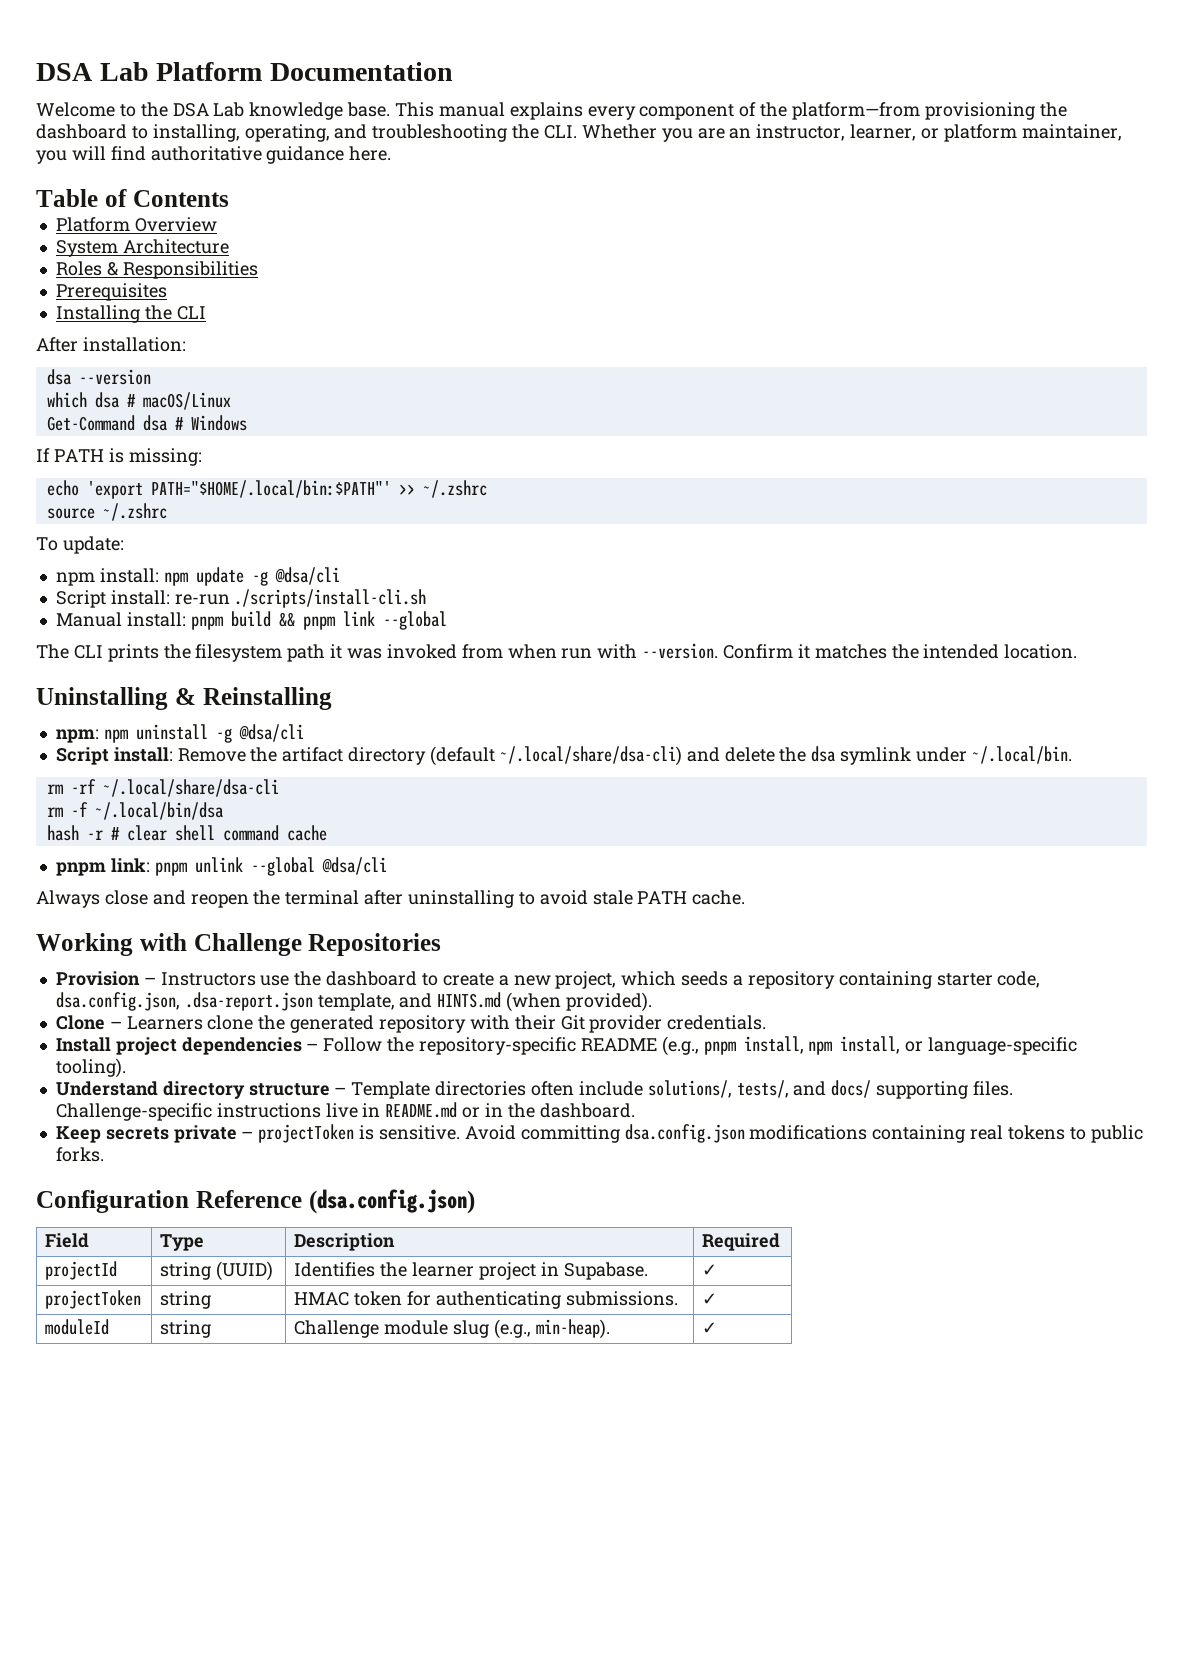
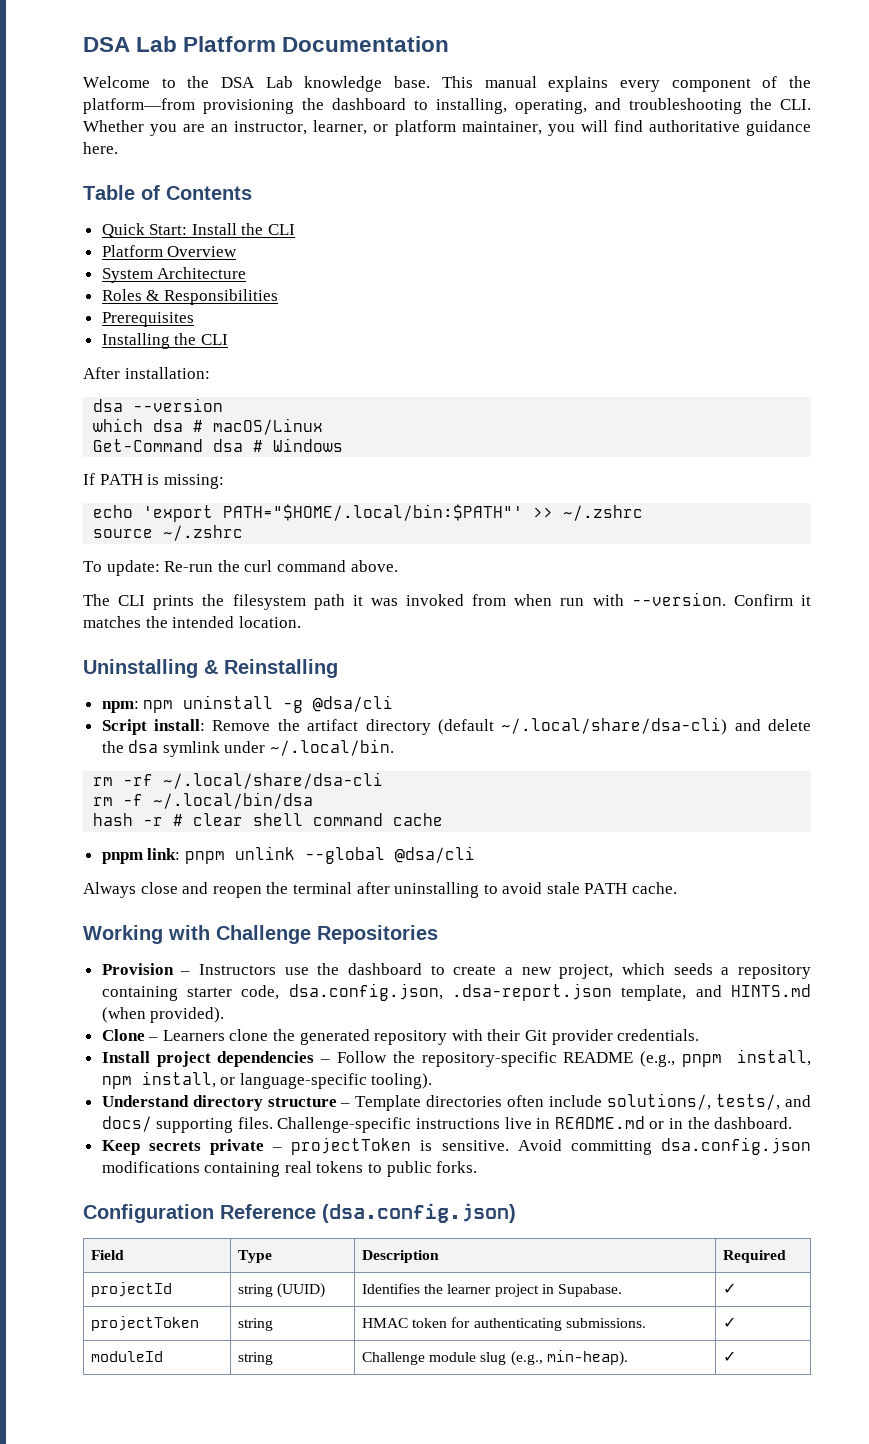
(229, 198) none -> [101,223,296,238] // Quick Start: Install the CLI
[55,567,340,586] [55,589,427,608] [55,611,447,630] // npm install: npm update -g @dsa/cli // Script install: re-run ./scripts/install-cli.sh // Manual install: pnpm build && pnpm link --global -> [164,560,398,572] Re-run the curl command above.

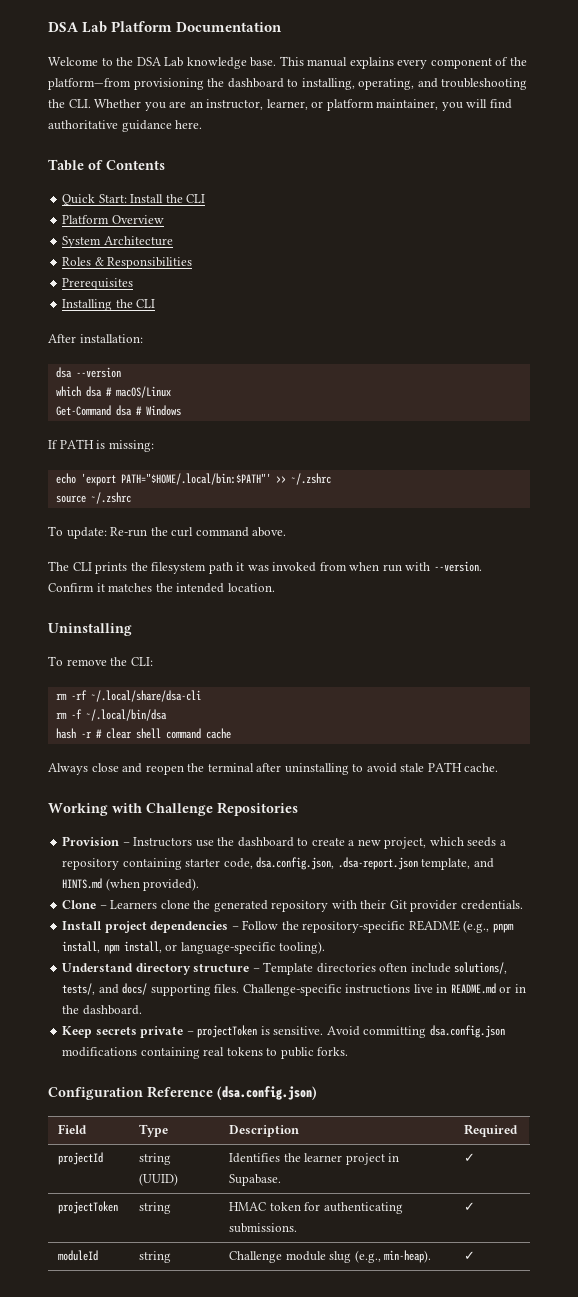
[204,659,338,678] [101,695,394,713] [101,717,811,735] [101,739,395,757] & Reinstalling // npm: npm uninstall -g @dsa/cli // Script install: Remove the artifact directory (default ~/.local/share/dsa-cli) and delete the dsa symlink under ~/.local/bin. -> [48,656,153,666] // To remove the CLI:
[101,846,475,864] // pnpm link: pnpm unlink --global @dsa/cli -> (231, 733) none

